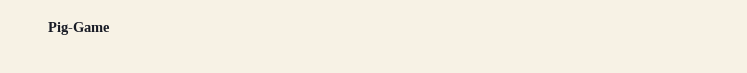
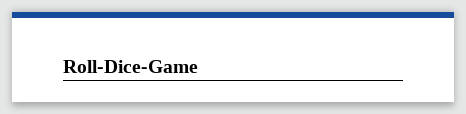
[48,22,110,35] Pig-Game -> [63,60,198,73] Roll-Dice-Game

